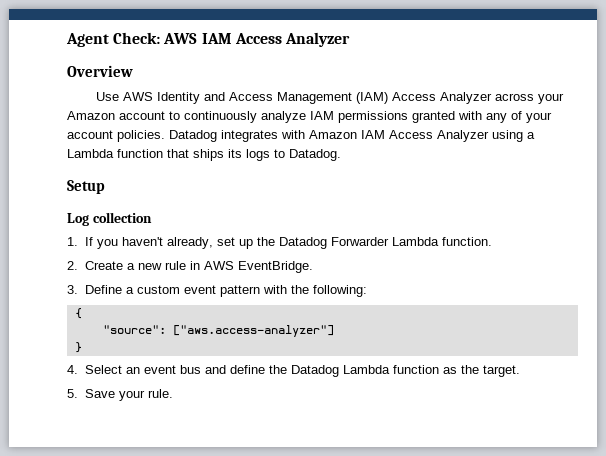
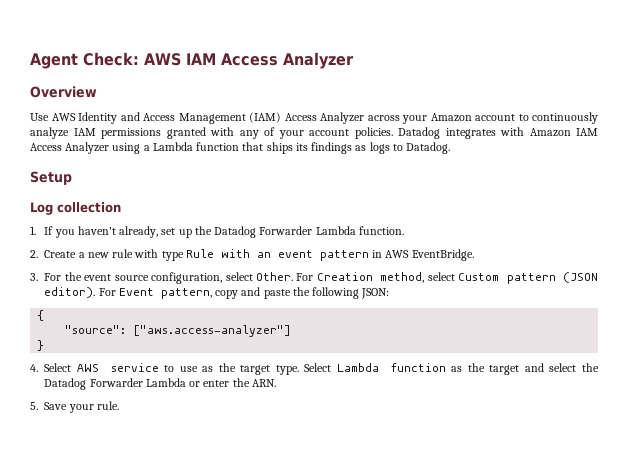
(242, 153) none -> [311,142,367,154] findings as
[189,261,313,273] [67,285,367,297] in AWS EventBridge. // 3. Define a custom event pattern with the following: -> [134,249,474,261] [30,272,598,284] [44,287,390,299] with type Rule with an event pattern in AWS EventBridge. // 3. For the event source configuration, select Other. For Creation method, select Custom pattern (JSON editor). For Event pattern, copy and paste the following JSON:
[125,365,520,377] an event bus and define the Datadog Lambda function as the target. -> [76,363,599,375] [44,378,276,390] AWS service to use as the target type. Select Lambda function as the target and select the Datadog Forwarder Lambda or enter the ARN.

